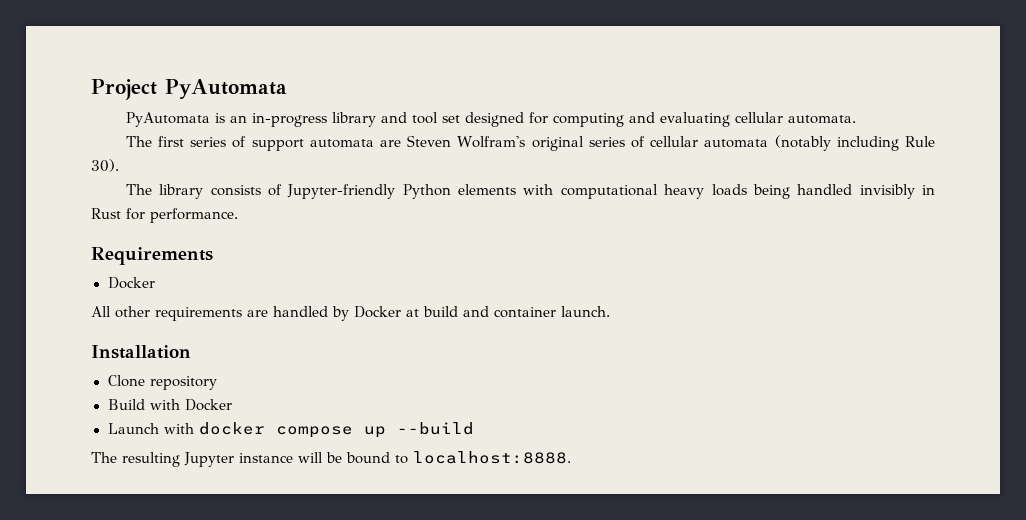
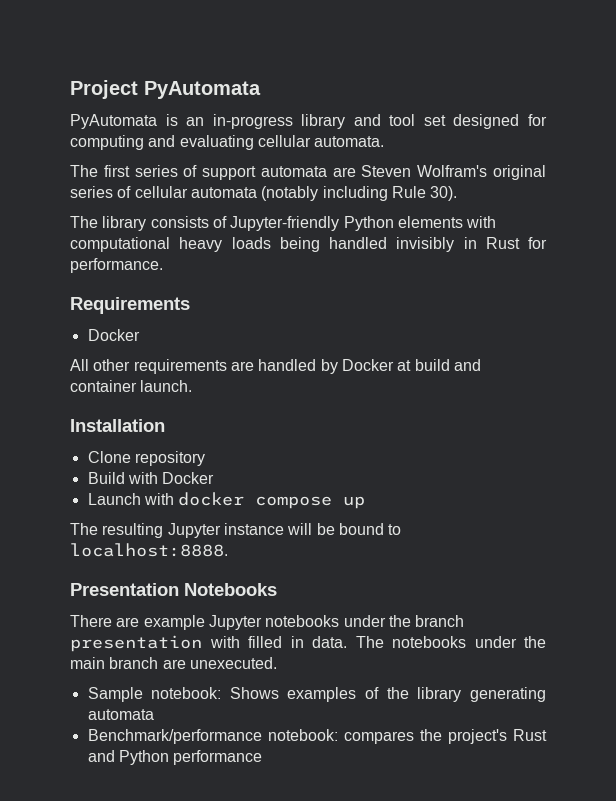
[396,422,474,435] --build -> (366, 502) none
(571, 457) none -> [70,583,277,596] [70,615,465,630] [70,635,546,652] [70,657,277,669] [87,687,546,702] [87,709,154,720] [87,729,547,744] [87,750,263,765] // Presentation Notebooks // There are example Jupyter notebooks under the branch presentation with filled in data. The notebooks under the main branch are unexecuted. // Sample notebook: Shows examples of the library generating automata // Benchmark/performance notebook: compares the project's Rust and Python performance

